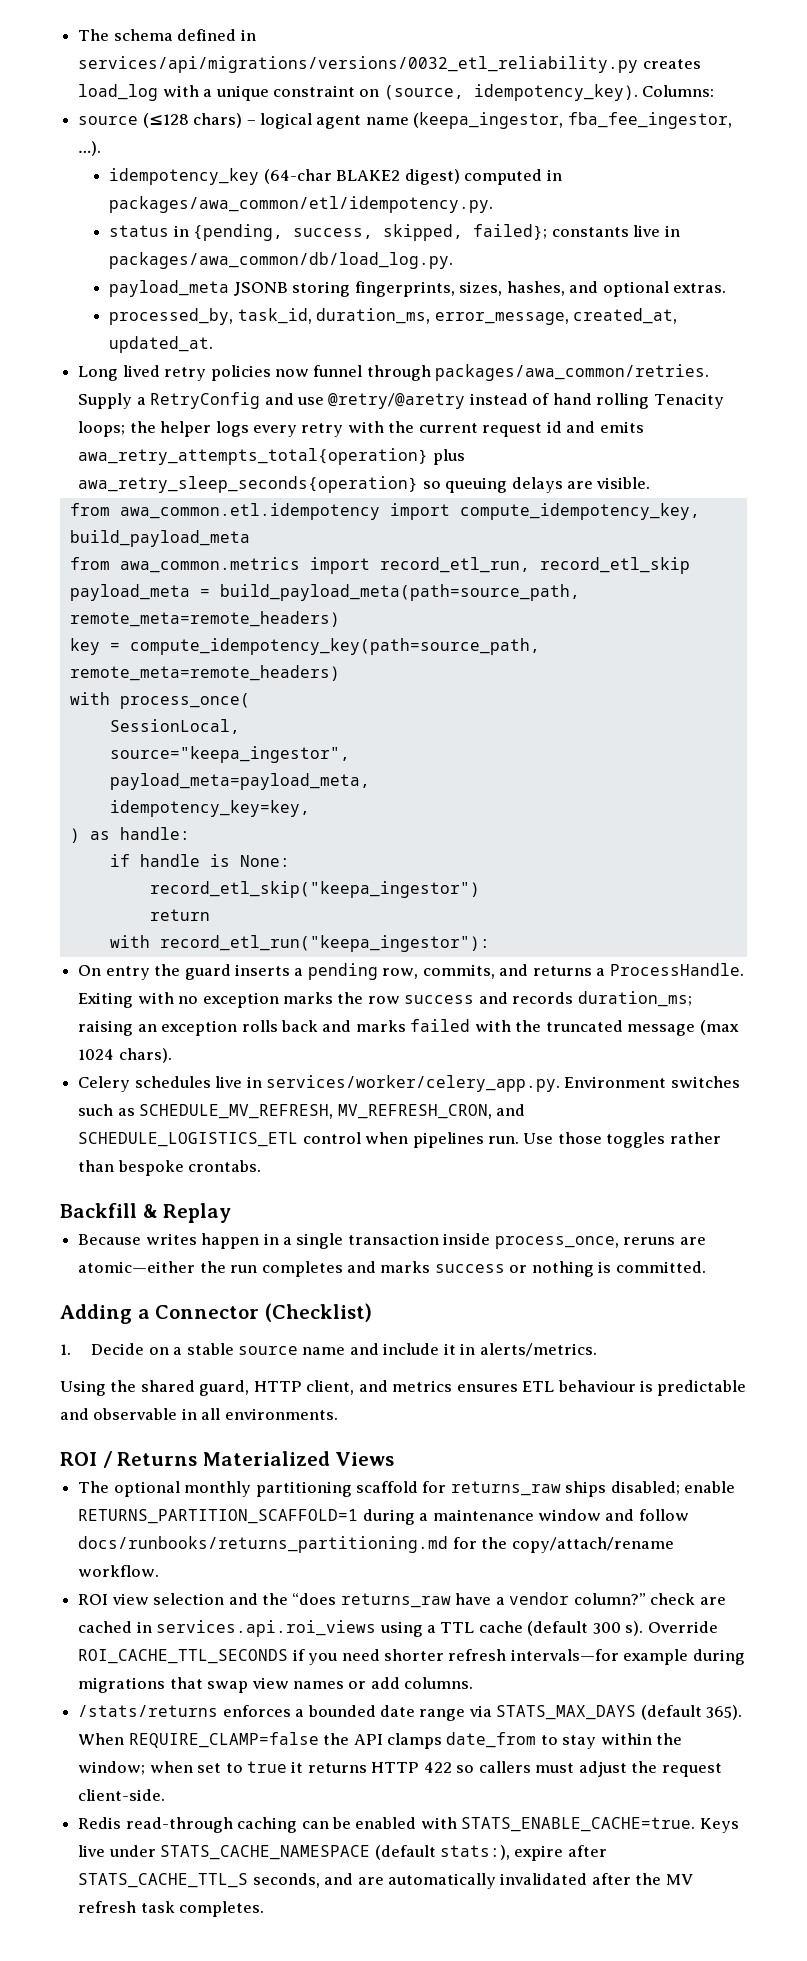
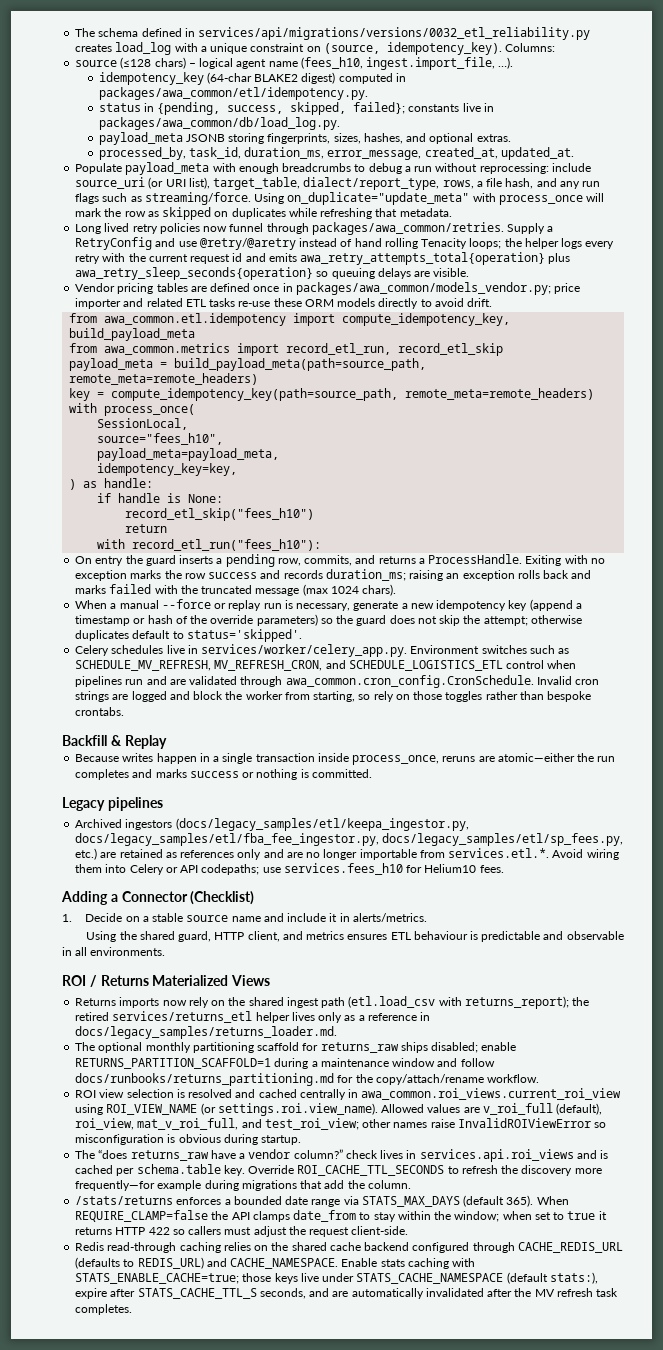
[413,112,732,129] (keepa_ingestor, fba_fee_ingestor, -> [300,57,496,70] (fees_h10, ingest.import_file,
(214, 344) none -> [75,162,591,175] [75,177,601,190] [75,192,605,205] [75,207,452,220] // Populate payload_meta with enough breadcrumbs to debug a run without reprocessing: include source_uri (or URI list), target_table, dialect/report_type, rows, a file hash, and any run flags such as streaming/force. Using on_duplicate="update_meta" with process_once will mark the row as skipped on duplicates while refreshing that metadata.
(651, 483) none -> [75,282,581,295] [75,298,493,309] // Vendor pricing tables are defined once in packages/awa_common/models_vendor.py; price importer and related ETL tasks re-use these ORM models directly to avoid drift.
[109,746,350,763] source="keepa_ingestor", -> [97,433,224,445] source="fees_h10",
[149,881,480,898] record_etl_skip("keepa_ingestor") -> [125,508,315,521] record_etl_skip("fees_h10")
[159,935,490,952] record_etl_run("keepa_ingestor"): -> [132,539,322,551] record_etl_run("fees_h10"):
(172, 1055) none -> [75,599,582,611] [75,614,582,626] [75,629,302,642] // When a manual --force or replay run is necessary, generate a new idempotency key (append a timestamp or hash of the override parameters) so the guard does not skip the attempt; otherwise duplicates default to status='skipped'.
[487,1133,554,1144] run. Use -> [125,675,600,688] [75,691,410,702] run and are validated through awa_common.cron_config.CronSchedule. Invalid cron strings are logged and block the worker from starting, so rely on
(706, 1267) none -> [62,797,163,811] [75,818,469,831] [75,833,624,846] [75,848,619,860] [75,863,504,875] // Legacy pipelines // Archived ingestors (docs/legacy_samples/etl/keepa_ingestor.py, docs/legacy_samples/etl/fba_fee_ingestor.py, docs/legacy_samples/etl/sp_fees.py, etc.) are retained as references only and are no longer importable from services.etl.*. Avoid wiring them into Celery or API codepaths; use services.fees_h10 for Helium10 fees.
(395, 1459) none -> [75,996,590,1009] [75,1011,431,1023] [75,1026,338,1039] // Returns imports now rely on the shared ingest path (etl.load_csv with returns_report); the retired services/returns_etl helper lives only as a reference in docs/legacy_samples/returns_loader.md.
[228,1593,288,1605] and the -> [176,1088,622,1100] [75,1103,603,1116] [75,1118,607,1130] [75,1134,302,1145] [75,1150,96,1159] is resolved and cached centrally in awa_common.roi_views.current_roi_view using ROI_VIEW_NAME (or settings.roi.view_name). Allowed values are v_roi_full (default), roi_view, mat_v_roi_full, and test_roi_view; other names raise InvalidROIViewError so misconfiguration is obvious during startup. // The
[699,1597,726,1605] [78,1620,718,1637] [78,1649,745,1665] [78,1677,474,1693] are cached in services.api.roi_views using a TTL cache (default 300 s). Override ROI_CACHE_TTL_SECONDS if you need shorter refresh intervals—for example during migrations that swap view names or add columns. -> [380,1149,609,1162] [75,1164,602,1176] [75,1180,411,1191] lives in services.api.roi_views and is cached per schema.table key. Override ROI_CACHE_TTL_SECONDS to refresh the discovery more frequently—for example during migrations that add the column.
[301,1817,739,1833] can be enabled with STATS_ENABLE_CACHE=true. Keys -> [223,1242,623,1253] [75,1257,476,1269] [75,1273,298,1284] relies on the shared cache backend configured through CACHE_REDIS_URL (defaults to REDIS_URL) and CACHE_NAMESPACE. Enable stats caching with STATS_ENABLE_CACHE=true; those keys

